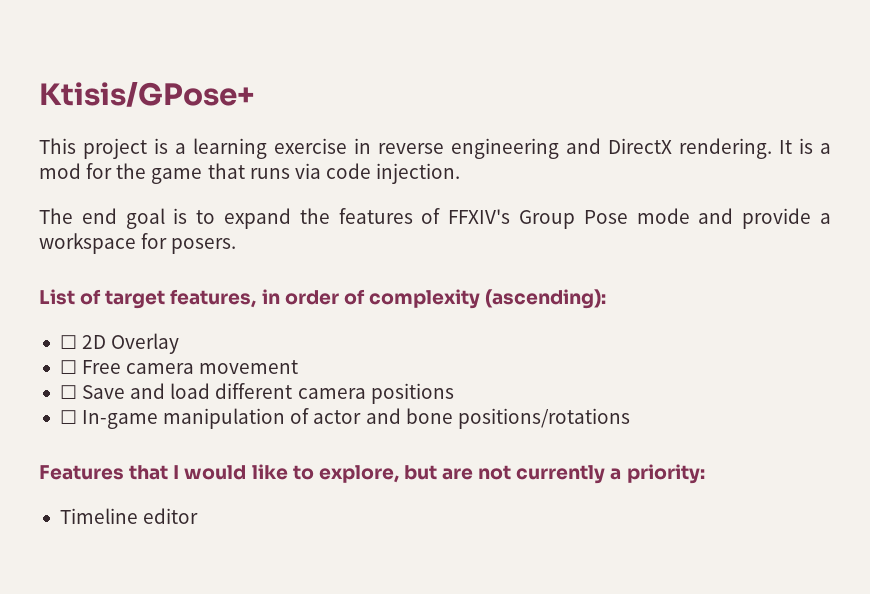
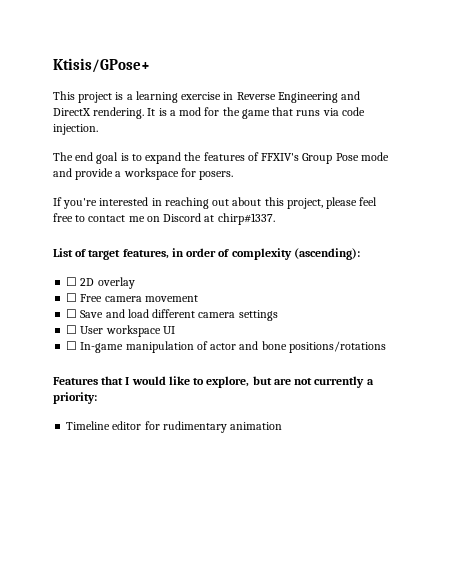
[378,138,559,159] reverse engineering -> [236,92,338,103] Reverse Engineering
(237, 246) none -> [53,197,378,209] [53,213,275,225] // If you're interested in reaching out about this project, please feel free to contact me on Discord at chirp#1337.
[111,333,180,354] Overlay -> [97,277,135,289] overlay
[370,383,454,404] positions -> [238,310,278,321] [66,325,175,337] settings // ☐ User workspace UI
(199, 516) none -> [144,421,283,433] for rudimentary animation

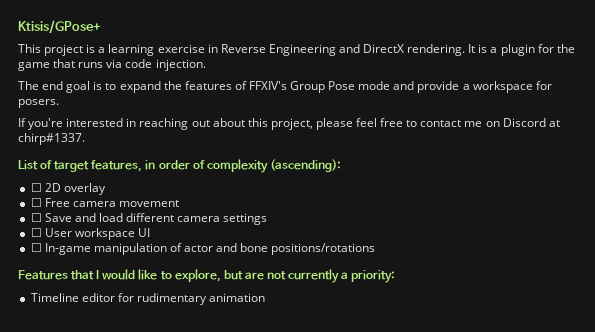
[179,107,202,116] mod -> [500,44,535,56] plugin

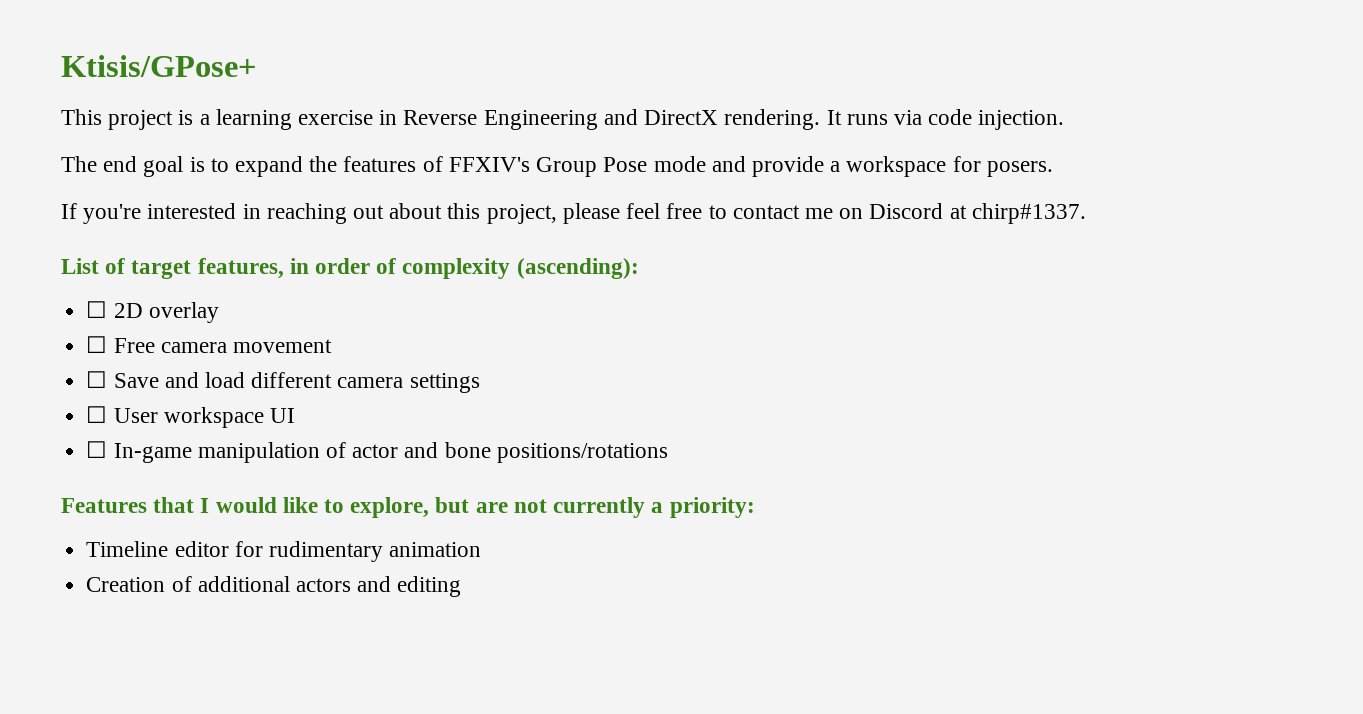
[478,44,575,56] [18,59,76,71] is a plugin for the game that -> (842, 117) none
(266, 297) none -> [86,576,462,597] // Creation of additional actors and editing

